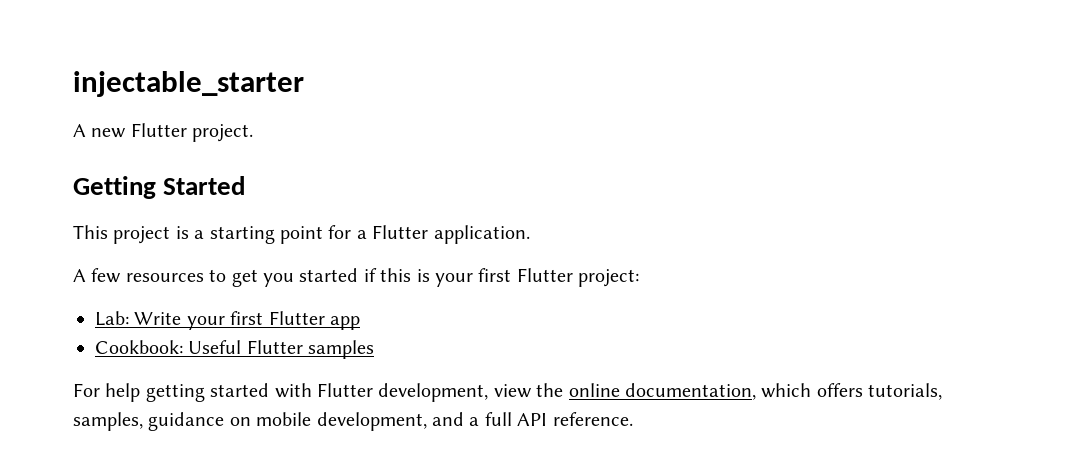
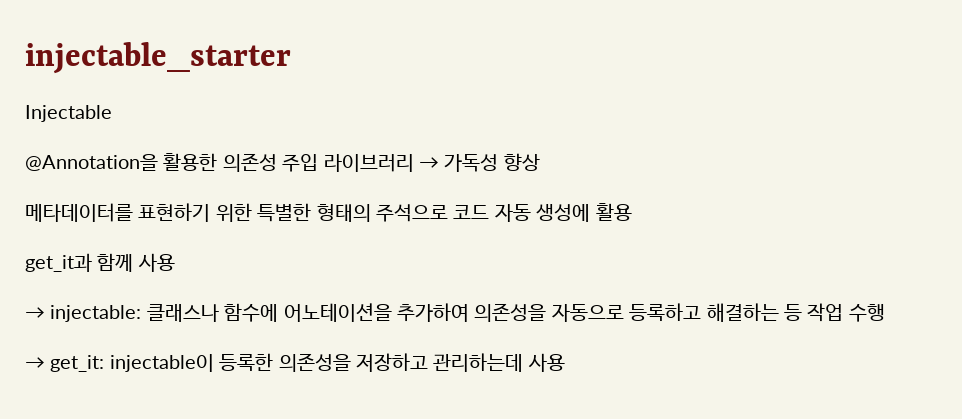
[73,123,254,142] [73,176,246,199] [73,225,530,244] [73,268,640,287] [95,311,360,330] [95,340,375,359] [73,383,943,402] [73,412,633,431] A new Flutter project. // Getting Started // This project is a starting point for a Flutter application. // A few resources to get you started if this is your first Flutter project: // Lab: Write your first Flutter app // Cookbook: Useful Flutter samples // For help getting started with Flutter development, view the online documentation, which offers tutorials, samples, guidance on mobile development, and a full API reference. -> [25,105,112,122] [25,153,540,172] [25,203,632,222] [25,253,175,272] [25,303,885,322] [25,353,565,372] Injectable // @Annotation을 활용한 의존성 주입 라이브러리 → 가독성 향상 // 메타데이터를 표현하기 위한 특별한 형태의 주석으로 코드 자동 생성에 활용 // get_it과 함께 사용 // → injectable: 클래스나 함수에 어노테이션을 추가하여 의존성을 자동으로 등록하고 해결하는 등 작업 수행 // → get_it: injectable이 등록한 의존성을 저장하고 관리하는데 사용

